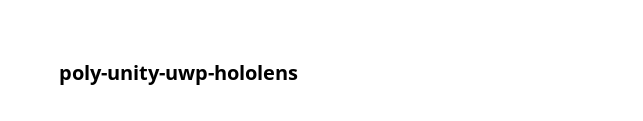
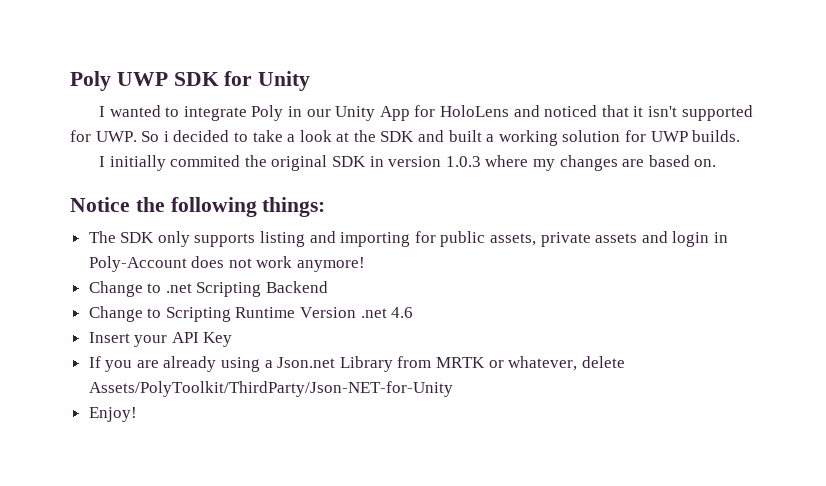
[59,65,298,85] poly-unity-uwp-hololens -> [70,71,311,91] [99,105,753,121] [70,130,741,146] [99,155,717,171] [70,197,326,217] [88,231,728,247] [88,256,366,272] [88,281,329,297] [88,306,414,322] [88,332,233,347] [88,356,625,372] [88,381,453,397] [88,407,137,422] Poly UWP SDK for Unity // I wanted to integrate Poly in our Unity App for HoloLens and noticed that it isn't supported for UWP. So i decided to take a look at the SDK and built a working solution for UWP builds. // I initially commited the original SDK in version 1.0.3 where my changes are based on. // Notice the following things: // The SDK only supports listing and importing for public assets, private assets and login in Poly-Account does not work anymore! // Change to .net Scripting Backend // Change to Scripting Runtime Version .net 4.6 // Insert your API Key // If you are already using a Json.net Library from MRTK or whatever, delete Assets/PolyToolkit/ThirdParty/Json-NET-for-Unity // Enjoy!

